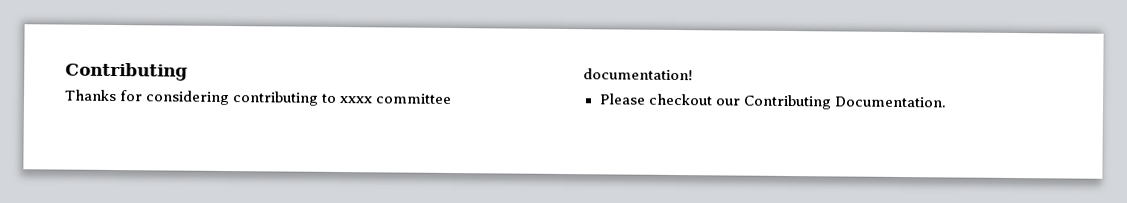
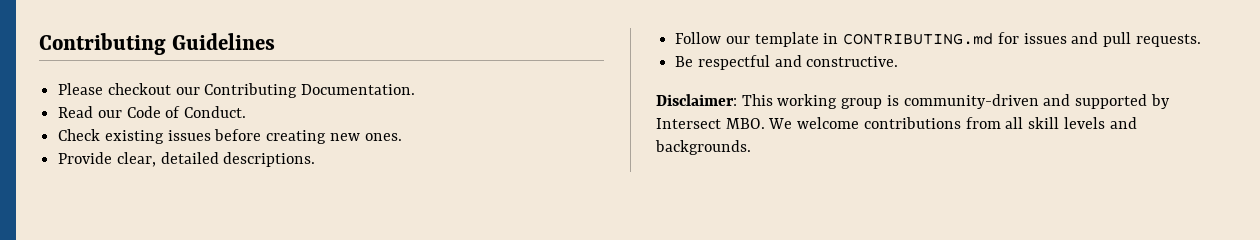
[65,62,188,81] [64,89,453,106] [583,68,693,81] Contributing // Thanks for considering contributing to xxxx committee documentation! -> [39,33,276,55] Contributing Guidelines
(947, 102) none -> [58,106,247,118] [58,129,402,144] [58,152,316,167] [675,32,1201,47] [675,55,899,70] [656,94,1170,109] [656,117,1137,129] [655,140,751,155] // Read our Code of Conduct. // Check existing issues before creating new ones. // Provide clear, detailed descriptions. // Follow our template in CONTRIBUTING.md for issues and pull requests. // Be respectful and constructive. // Disclaimer: This working group is community-driven and supported by Intersect MBO. We welcome contributions from all skill levels and backgrounds.

